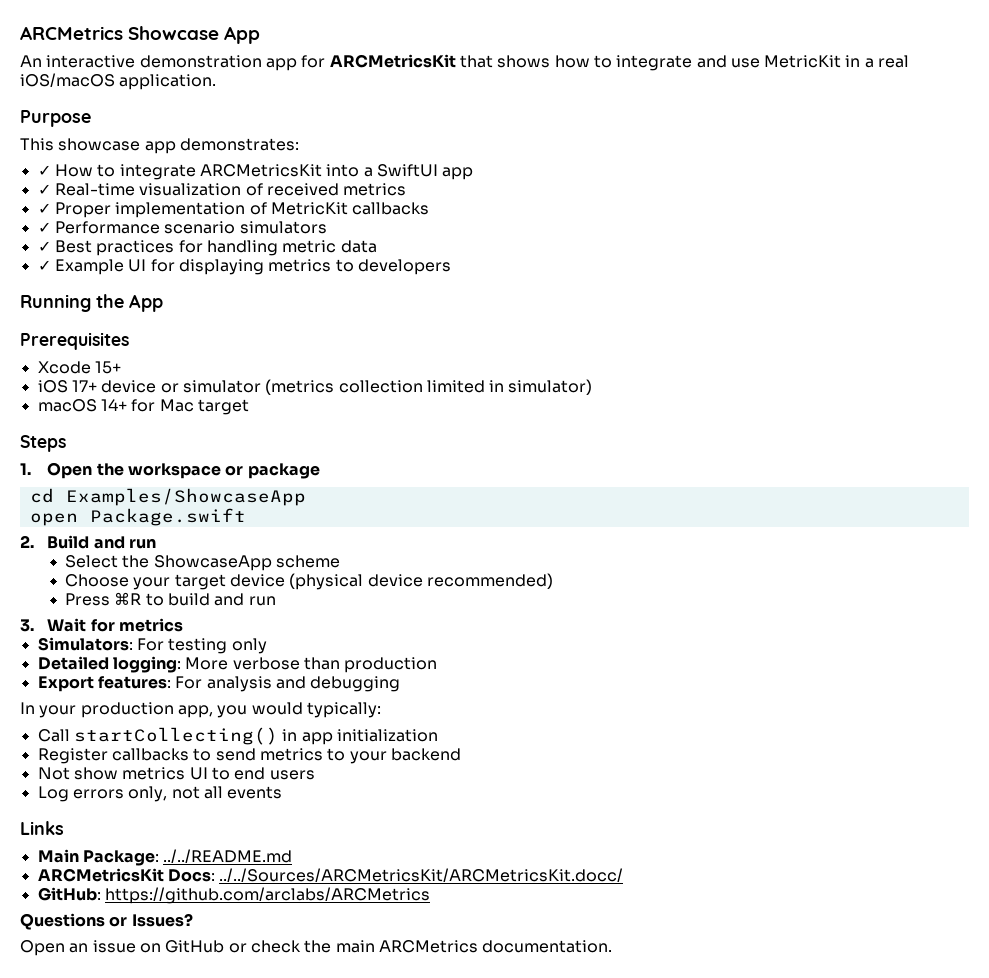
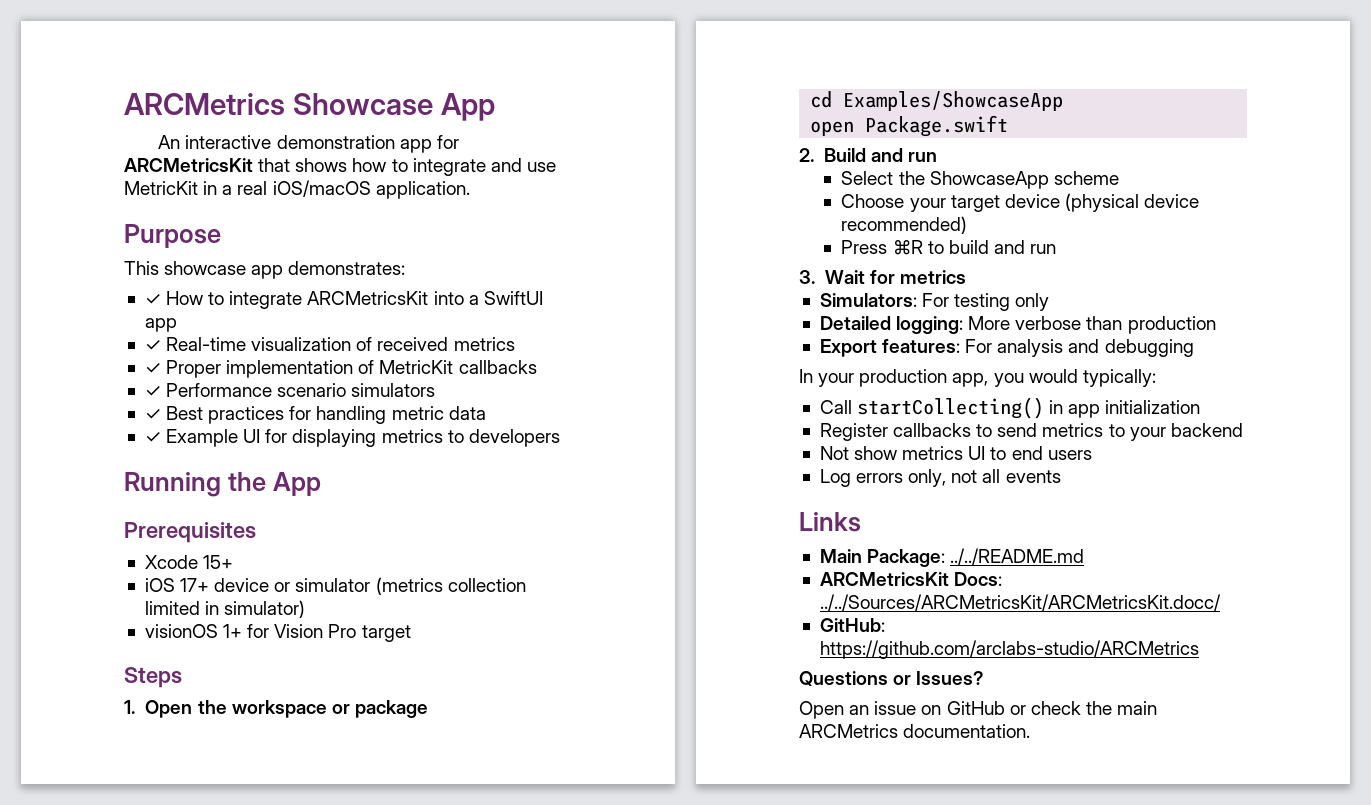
[37,399,194,412] macOS 14+ for Mac -> [144,624,357,638] visionOS 1+ for Vision Pro
[104,887,430,904] https://github.com/arclabs/ARCMetrics -> [819,640,1199,659] https://github.com/arclabs-studio/ARCMetrics

